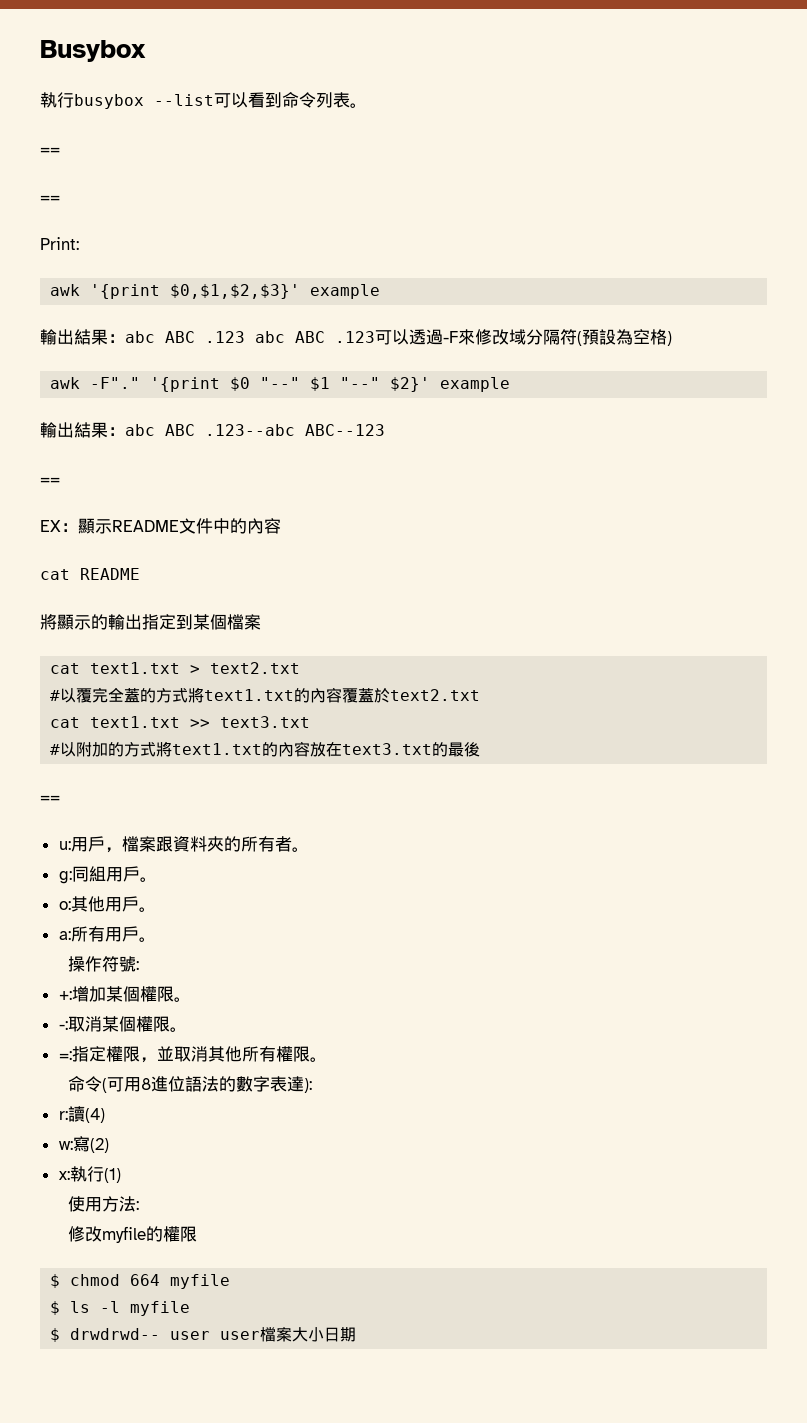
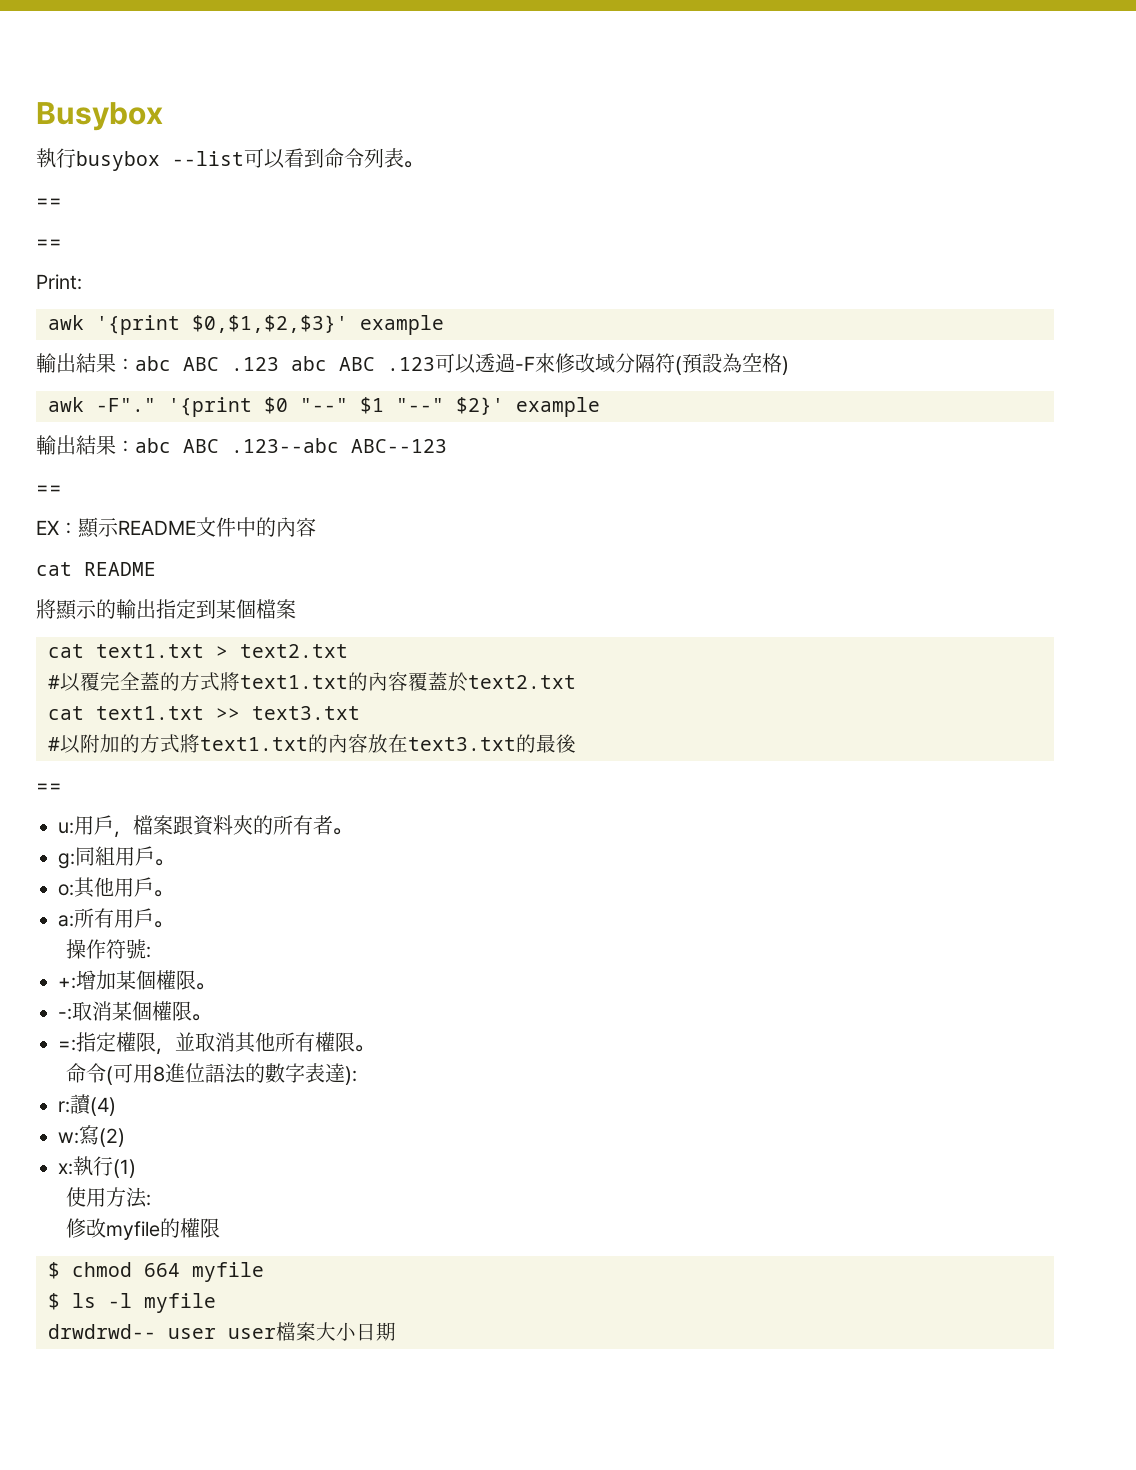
[50,1328,61,1342] $ -> (216, 1303) none

